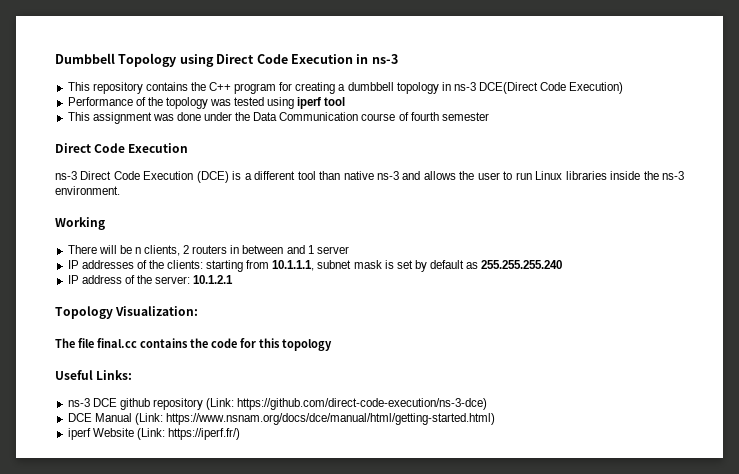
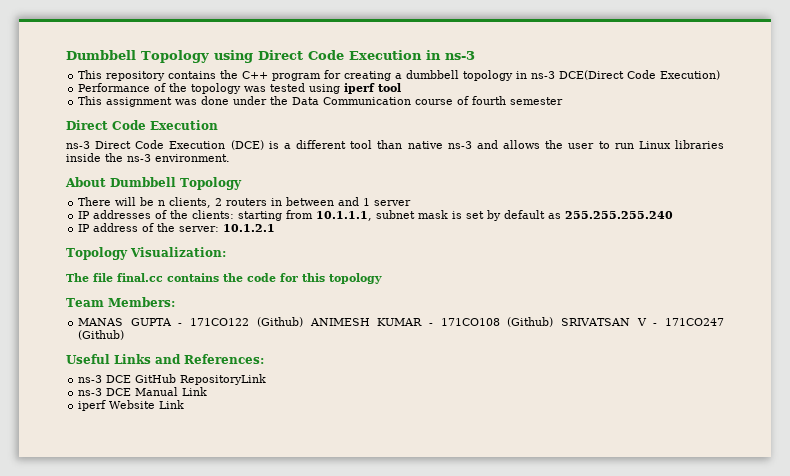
[55,217,105,230] Working -> [65,177,242,190] About Dumbbell Topology
[55,370,133,380] [67,398,488,410] [67,413,495,425] Useful Links: // ns-3 DCE github repository (Link: https://github.com/direct-code-execution/ns-3-dce) // DCE Manual (Link: https://www.nsnam.org/docs/dce/manual/html/getting-started.html) -> [66,297,175,307] [78,317,724,327] [78,330,125,340] [66,354,264,364] [78,374,267,385] [78,387,208,396] Team Members: // MANAS GUPTA - 171CO122 (Github) ANIMESH KUMAR - 171CO108 (Github) SRIVATSAN V - 171CO247 (Github) // Useful Links and References: // ns-3 DCE GitHub RepositoryLink // ns-3 DCE Manual Link
[136,428,240,440] (Link: https://iperf.fr/) -> [159,400,185,409] Link

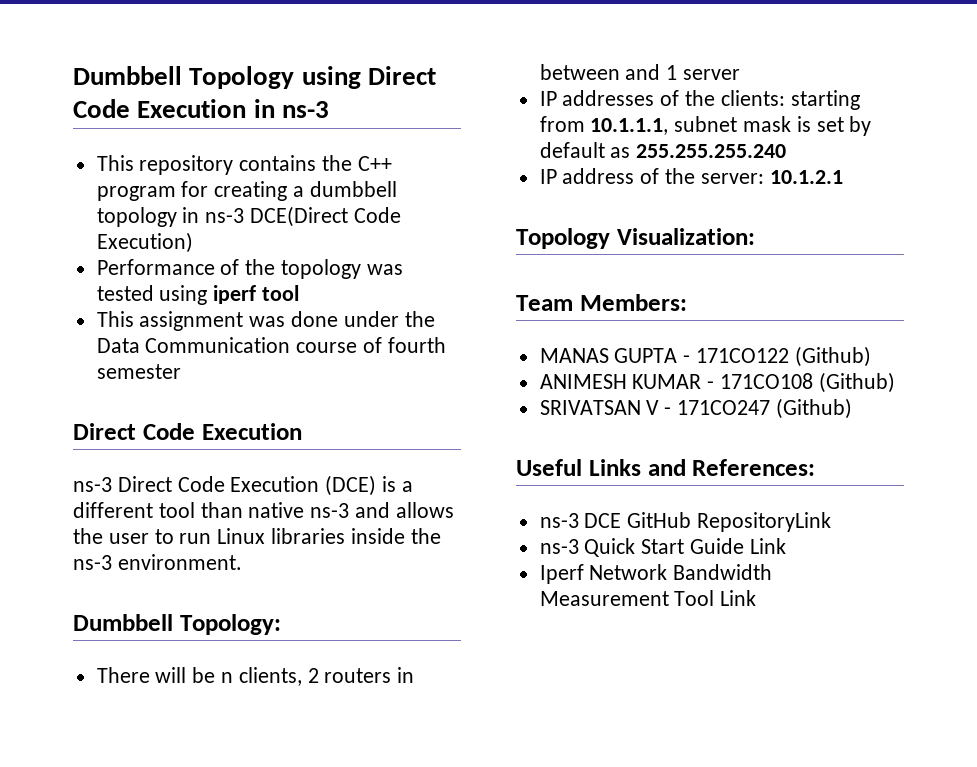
[65,177,242,190] About Dumbbell Topology -> [73,614,281,635] Dumbbell Topology:
[66,273,382,284] // The file final.cc contains the code for this topology -> (755, 236) none
(303, 322) none -> (871, 356) //
(554, 322) none -> (895, 382) //
[106,387,208,396] [78,400,156,411] DCE Manual Link // iperf Website -> [584,538,786,557] [539,564,773,584] [539,590,715,606] Quick Start Guide Link // Iperf Network Bandwidth Measurement Tool

